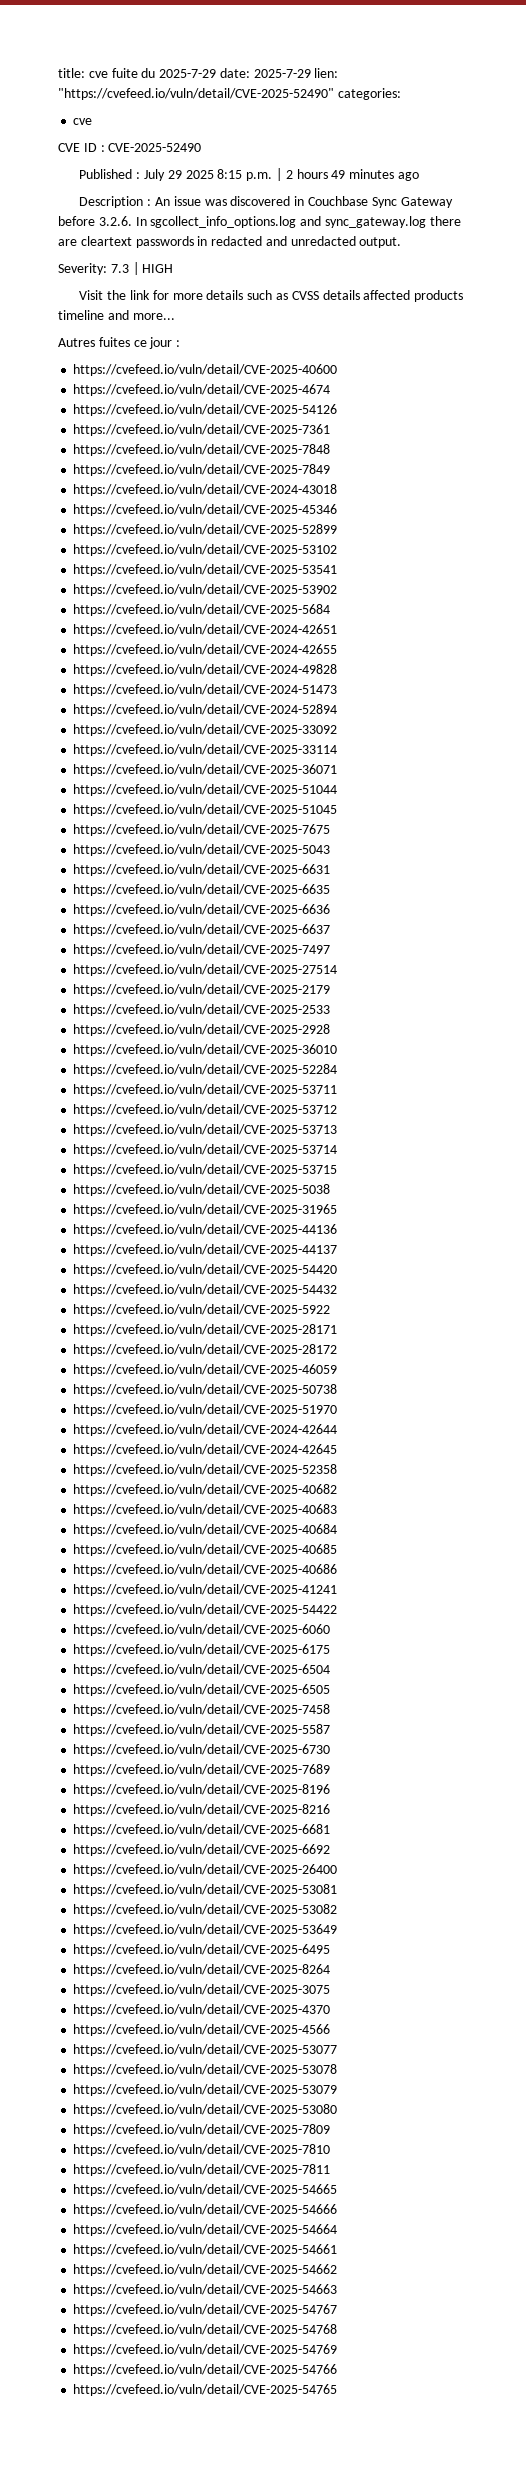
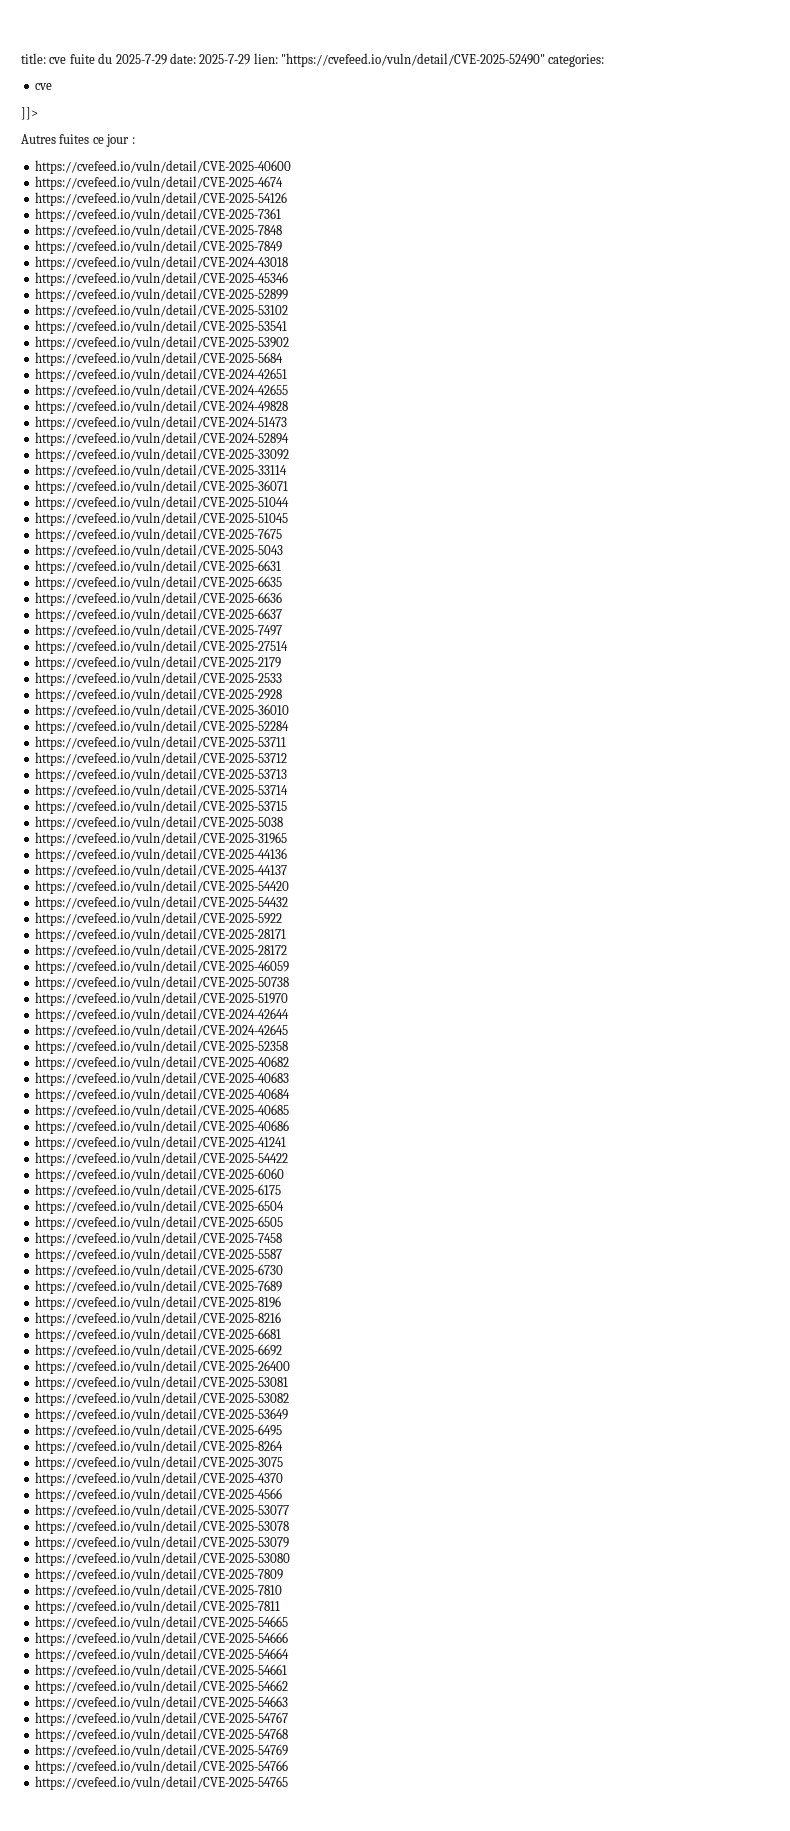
[58,143,202,152] [79,168,419,181] [79,196,453,208] [58,216,461,228] [58,236,402,248] [58,262,174,275] [79,290,464,302] [58,310,175,320] CVE ID : CVE-2025-52490 // Published : July 29 2025 8:15 p.m. | 2 hours 49 minutes ago // Description : An issue was discovered in Couchbase Sync Gateway before 3.2.6. In sgcollect_info_options.log and sync_gateway.log there are cleartext passwords in redacted and unredacted output. // Severity: 7.3 | HIGH // Visit the link for more details such as CVSS details affected products timeline and more... -> [21,107,38,120] ]]>

